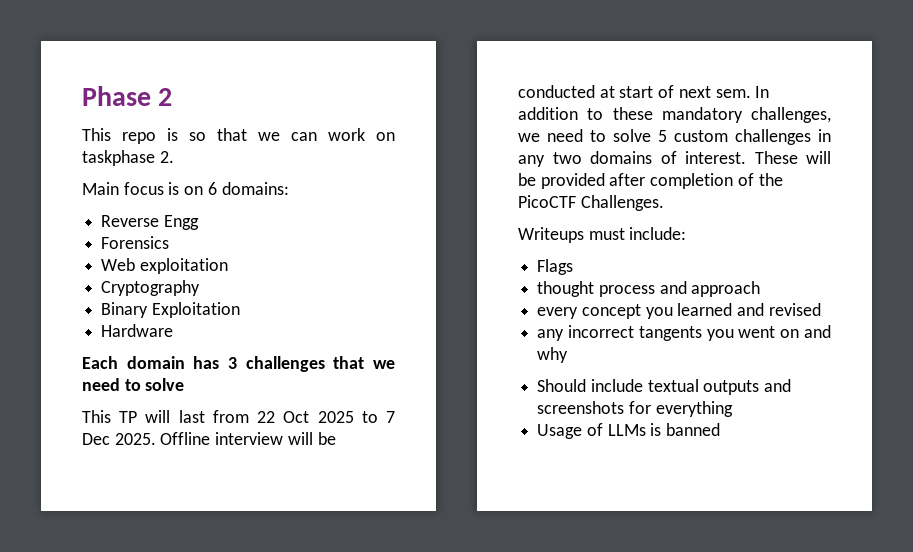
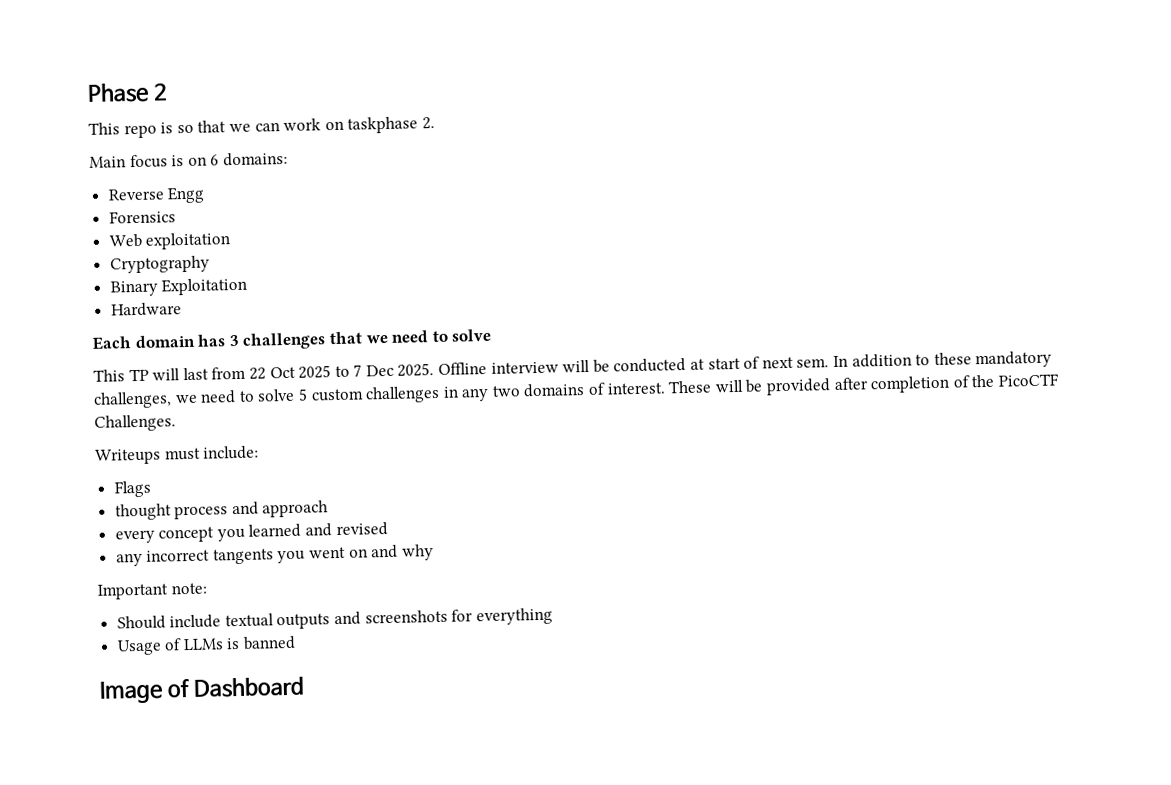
(569, 355) none -> [97,582,207,600] // Important note:
(721, 429) none -> [99,676,305,704] // Image of Dashboard

